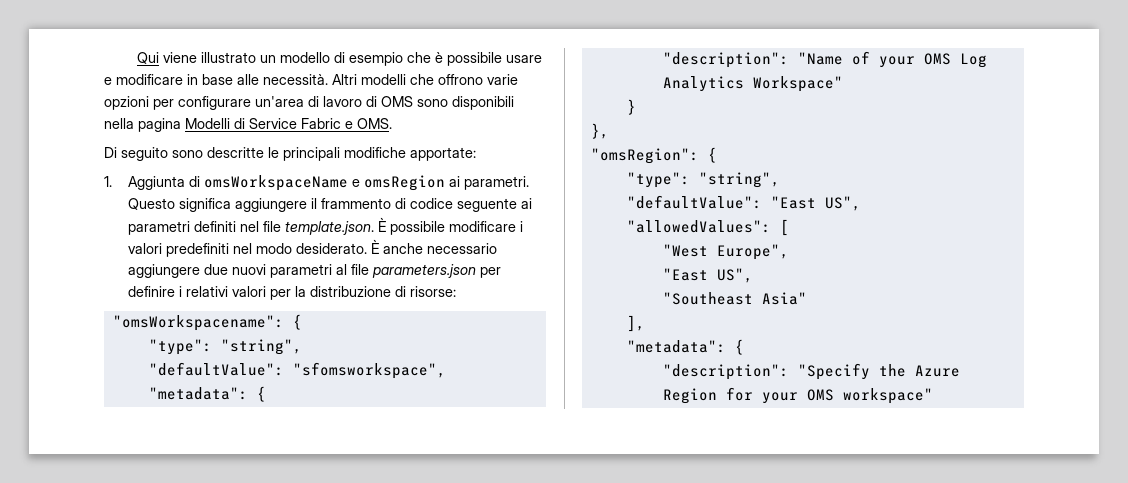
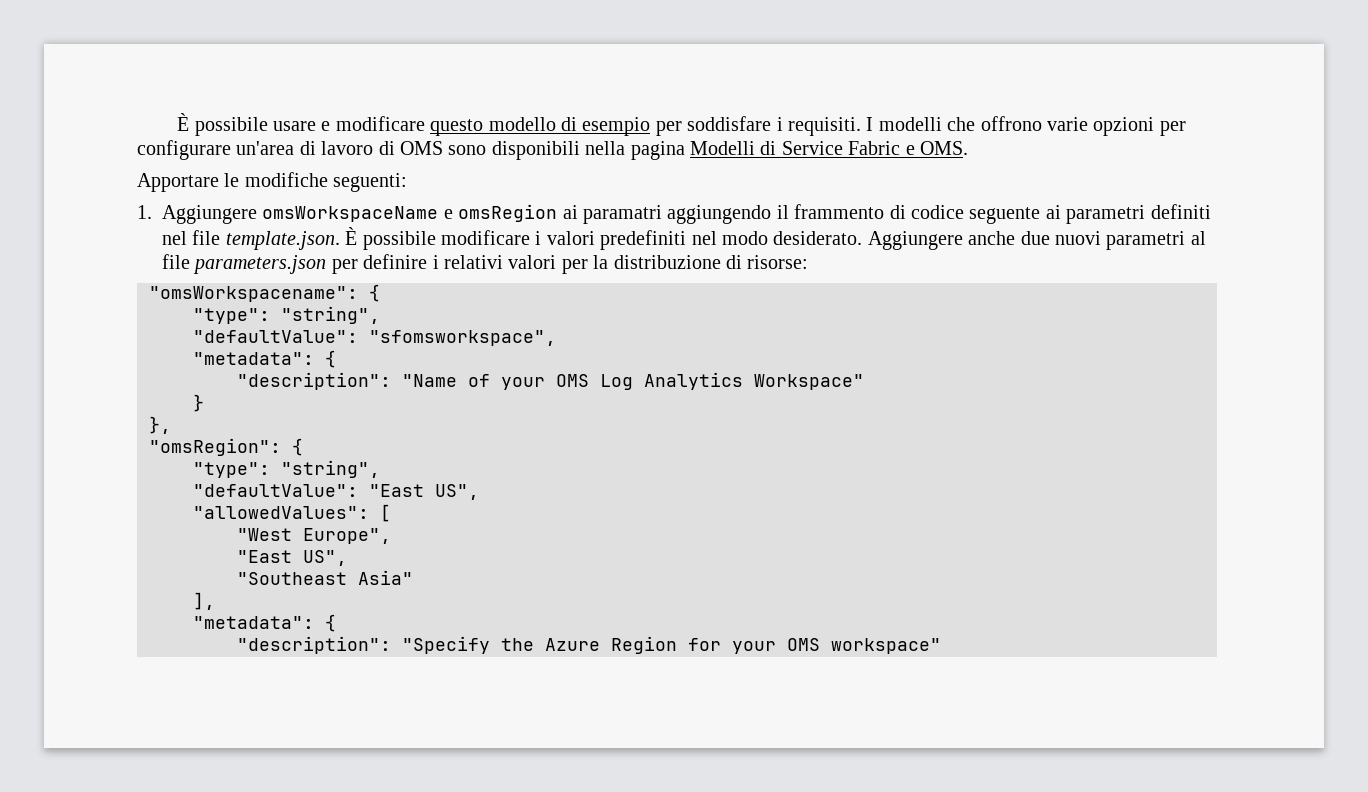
[136,52,542,66] [104,74,357,85] Qui viene illustrato un modello di esempio che è possibile usare e modificare in base alle necessità. Altri -> [177,113,874,136] È possibile usare e modificare questo modello di esempio per soddisfare i requisiti. I
[104,147,476,161] Di seguito sono descritte le principali modifiche apportate: -> [137,172,408,192] Apportare le modifiche seguenti:
[127,176,200,190] Aggiunta di -> [162,205,257,224] Aggiungere
[463,176,529,190] [127,198,307,212] parametri. Questo significa aggiungere -> [582,205,772,224] paramatri aggiungendo
[370,239,497,254] [127,264,200,278] È anche necessario aggiungere -> [867,231,1016,250] Aggiungere anche

